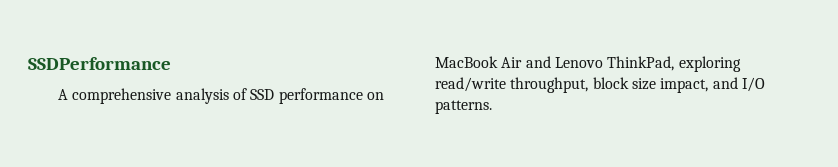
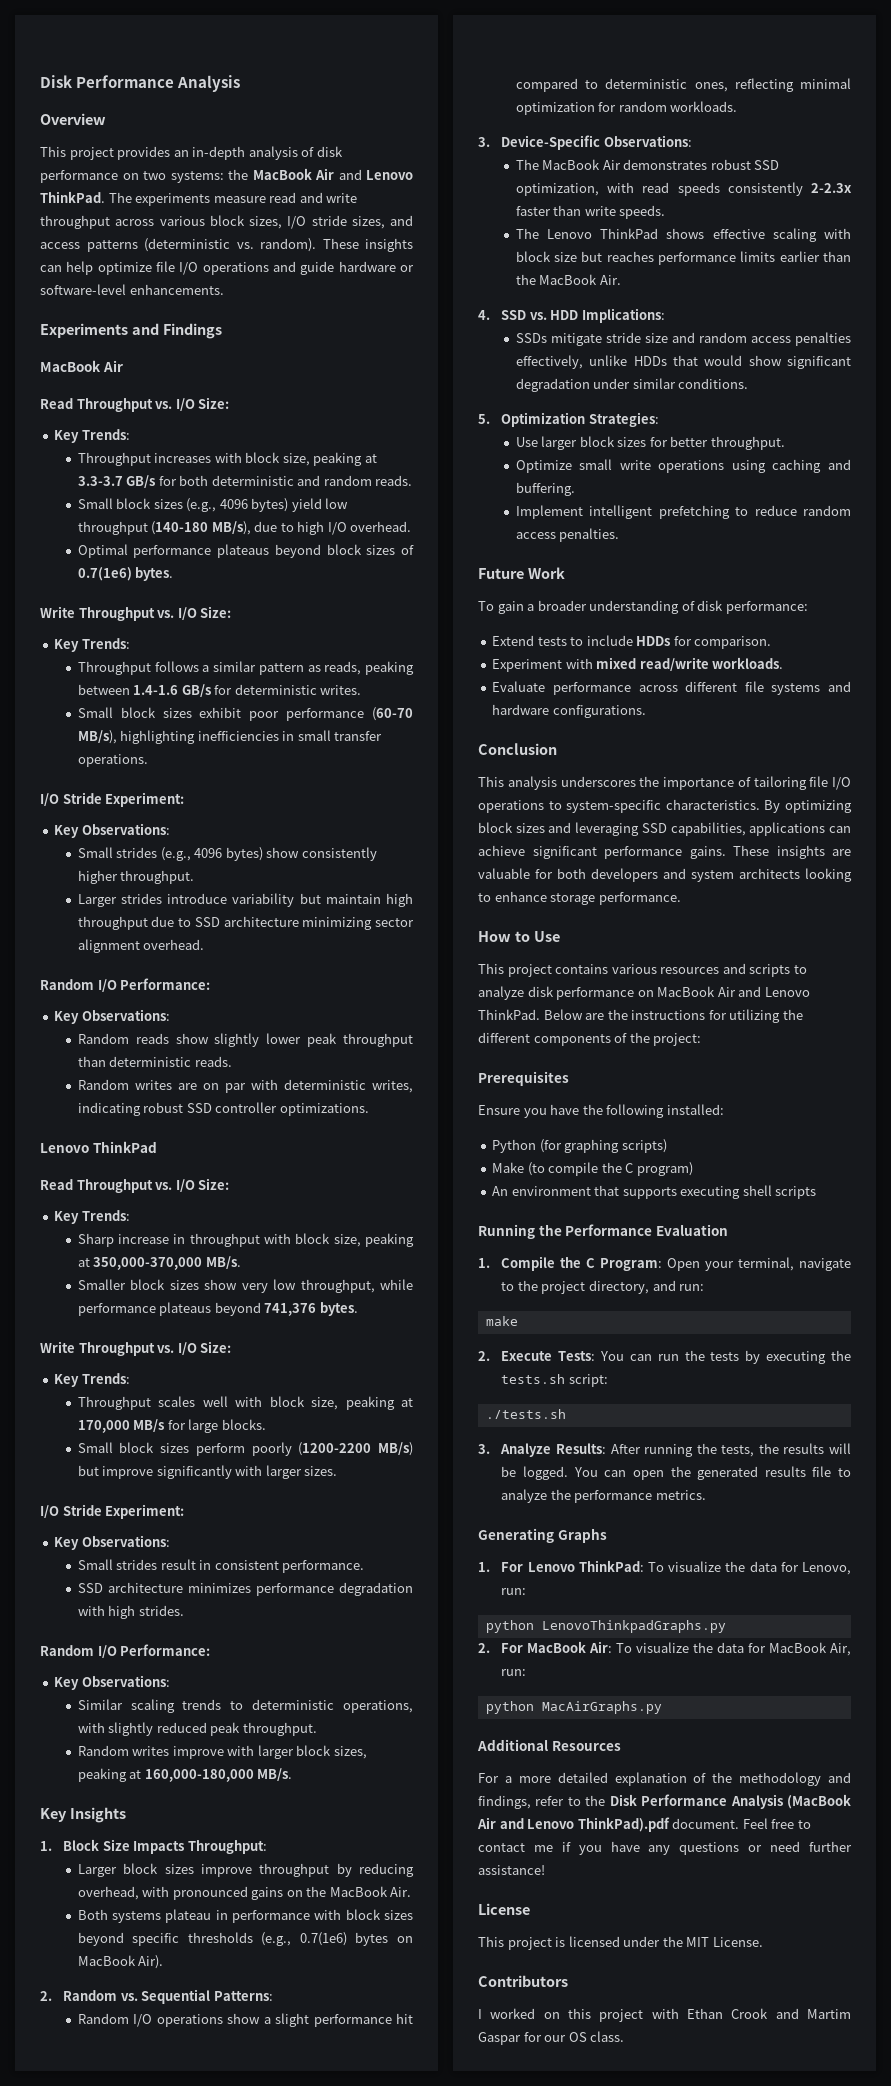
[28,57,171,70] [58,88,275,104] SSDPerformance // A comprehensive analysis of SSD -> [40,75,241,92] [40,113,106,125] [40,146,343,160] [40,168,413,183] [40,191,358,206] [40,215,413,229] [40,238,413,252] [40,261,414,275] [40,284,224,295] [40,323,222,339] [40,360,123,372] [40,397,230,412] [54,429,130,443] [77,452,377,466] [77,475,413,488] [77,498,349,512] [77,521,412,535] [77,544,414,558] [77,567,174,581] [40,606,232,621] [54,638,130,652] [77,661,414,675] [77,684,362,697] [77,707,413,721] [77,730,383,744] [77,754,148,767] [40,792,185,807] [54,823,170,838] [77,847,377,861] [77,870,195,884] [77,893,413,907] [77,916,414,930] [77,939,205,953] [40,978,211,992] [54,1009,170,1024] [77,1033,413,1047] [77,1056,232,1067] [77,1079,414,1093] [77,1102,369,1116] [40,1141,157,1153] [40,1178,230,1193] [54,1210,130,1224] [77,1233,414,1247] [77,1256,241,1270] [77,1279,413,1293] [77,1302,358,1316] [40,1341,232,1356] [54,1373,130,1387] [77,1396,414,1410] [77,1419,266,1433] [77,1442,413,1456] [77,1465,338,1479] [40,1504,185,1519] [54,1535,170,1550] [77,1559,365,1573] [77,1582,413,1596] [77,1605,184,1619] [40,1644,211,1658] [54,1675,170,1690] [77,1699,413,1713] [77,1722,317,1736] [77,1745,367,1759] [77,1768,293,1782] [40,1807,126,1823] [40,1839,267,1854] [77,1863,414,1877] [77,1886,412,1900] [77,1909,413,1923] [77,1932,413,1946] [77,1955,164,1969] [40,1989,273,2004] [77,2013,413,2027] [515,78,851,92] [515,101,738,115] [478,135,692,150] [515,159,780,170] [515,182,852,196] [515,205,666,219] [515,228,851,242] [515,251,851,265] [515,274,621,285] [478,308,665,323] [515,332,851,346] [515,355,851,369] [515,378,749,392] [478,412,659,427] [515,436,785,450] [515,459,851,473] [515,482,575,496] [515,505,851,519] [515,528,620,542] [478,567,565,579] [478,600,808,614] [492,635,772,649] [492,657,784,672] [492,681,851,695] [492,704,646,718] [478,743,557,755] [478,776,851,790] [478,799,852,813] [478,822,851,836] [478,845,851,859] [478,868,852,882] [478,891,681,905] [478,931,560,942] [478,963,807,977] [478,986,554,1000] Disk Performance Analysis // Overview // This project provides an in-depth analysis of disk performance on two systems: the MacBook Air and Lenovo ThinkPad. The experiments measure read and write throughput across various block sizes, I/O stride sizes, and access patterns (deterministic vs. random). These insights can help optimize file I/O operations and guide hardware or software-level enhancements. // Experiments and Findings // MacBook Air // Read Throughput vs. I/O Size: // Key Trends: // Throughput increases with block size, peaking at 3.3-3.7 GB/s for both deterministic and random reads. // Small block sizes (e.g., 4096 bytes) yield low throughput (140-180 MB/s), due to high I/O overhead. // Optimal performance plateaus beyond block sizes of 0.7(1e6) bytes. // Write Throughput vs. I/O Size: // Key Trends: // Throughput follows a similar pattern as reads, peaking between 1.4-1.6 GB/s for deterministic writes. // Small block sizes exhibit poor performance (60-70 MB/s), highlighting inefficiencies in small transfer operations. // I/O Stride Experiment: // Key Observations: // Small strides (e.g., 4096 bytes) show consistently higher throughput. // Larger strides introduce variability but maintain high throughput due to SSD architecture minimizing sector alignment overhead. // Random I/O Performance: // Key Observations: // Random reads show slightly lower peak throughput than deterministic reads. // Random writes are on par with deterministic writes, indicating robust SSD controller optimizations. // Lenovo ThinkPad // Read Throughput vs. I/O Size: // Key Trends: // Sharp increase in throughput with block size, peaking at 350,000-370,000 MB/s. // Smaller block sizes show very low throughput, while performance plateaus beyond 741,376 bytes. // Write Throughput vs. I/O Size: // Key Trends: // Throughput scales well with block size, peaking at 170,000 MB/s for large blocks. // Small block sizes perform poorly (1200-2200 MB/s) but improve significantly with larger sizes. // I/O Stride Experiment: // Key Observations: // Small strides result in consistent performance. // SSD architecture minimizes performance degradation with high strides. // Random I/O Performance: // Key Observations: // Similar scaling trends to deterministic operations, with slightly reduced peak throughput. // Random writes improve with larger block sizes, peaking at 160,000-180,000 MB/s. // Key Insights // 1. Block Size Impacts Throughput: // Larger block sizes improve throughput by reducing overhead, with pronounced gains on the MacBook Air. // Both systems plateau in performance with block sizes beyond specific thresholds (e.g., 0.7(1e6) bytes on MacBook Air). // 2. Random vs. Sequential Patterns: // Random I/O operations show a slight performance hit compared to deterministic ones, reflecting minimal optimization for random workloads. // 3. Device-Specific Observations: // The MacBook Air demonstrates robust SSD optimization, with read speeds consistently 2-2.3x faster than write speeds. // The Lenovo ThinkPad shows effective scaling with block size but reaches performance limits earlier than the MacBook Air. // 4. SSD vs. HDD Implications: // SSDs mitigate stride size and random access penalties effectively, unlike HDDs that would show significant degradation under similar conditions. // 5. Optimization Strategies: // Use larger block sizes for better throughput. // Optimize small write operations using caching and buffering. // Implement intelligent prefetching to reduce random access penalties. // Future Work // To gain a broader understanding of disk performance: // Extend tests to include HDDs for comparison. // Experiment with mixed read/write workloads. // Evaluate performance across different file systems and hardware configurations. // Conclusion // This analysis underscores the importance of tailoring file I/O operations to system-specific characteristics. By optimizing block sizes and leveraging SSD capabilities, applications can achieve significant performance gains. These insights are valuable for both developers and system architects looking to enhance storage performance. // How to Use // This project contains various resources and scripts to analyze disk
[607,56,741,72] [435,77,765,93] [435,100,492,114] ThinkPad, exploring read/write throughput, block size impact, and I/O patterns. -> [478,1009,803,1023] [478,1032,702,1046] [478,1071,569,1086] [478,1104,724,1118] [492,1139,667,1153] [492,1162,693,1176] [492,1185,817,1199] [478,1224,728,1239] [478,1256,851,1271] [501,1280,705,1294] [485,1316,518,1326] [478,1350,851,1364] [501,1374,608,1387] [485,1409,566,1419] [478,1443,851,1457] [501,1466,851,1480] [501,1489,706,1503] [478,1528,607,1543] [478,1560,851,1575] [501,1588,527,1595] [485,1620,726,1633] [478,1641,851,1656] [501,1669,527,1676] [485,1701,662,1714] [477,1739,621,1751] [478,1772,851,1786] [478,1794,851,1809] [477,1817,811,1832] [478,1841,852,1855] [478,1865,545,1875] [478,1903,530,1915] [478,1936,763,1950] [478,1975,568,1987] [478,2008,851,2022] [478,2031,625,2045] ThinkPad. Below are the instructions for utilizing the different components of the project: // Prerequisites // Ensure you have the following installed: // Python (for graphing scripts) // Make (to compile the C program) // An environment that supports executing shell scripts // Running the Performance Evaluation // 1. Compile the C Program: Open your terminal, navigate to the project directory, and run: // make // 2. Execute Tests: You can run the tests by executing the tests.sh script: // ./tests.sh // 3. Analyze Results: After running the tests, the results will be logged. You can open the generated results file to analyze the performance metrics. // Generating Graphs // 1. For Lenovo ThinkPad: To visualize the data for Lenovo, run: // python LenovoThinkpadGraphs.py // 2. For MacBook Air: To visualize the data for MacBook Air, run: // python MacAirGraphs.py // Additional Resources // For a more detailed explanation of the methodology and findings, refer to the Disk Performance Analysis (MacBook Air and Lenovo ThinkPad).pdf document. Feel free to contact me if you have any questions or need further assistance! // License // This project is licensed under the MIT License. // Contributors // I worked on this project with Ethan Crook and Martim Gaspar for our OS class.

